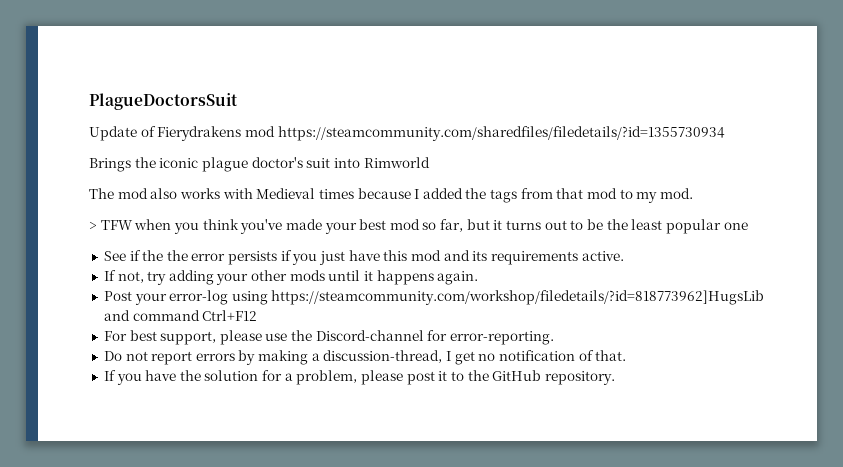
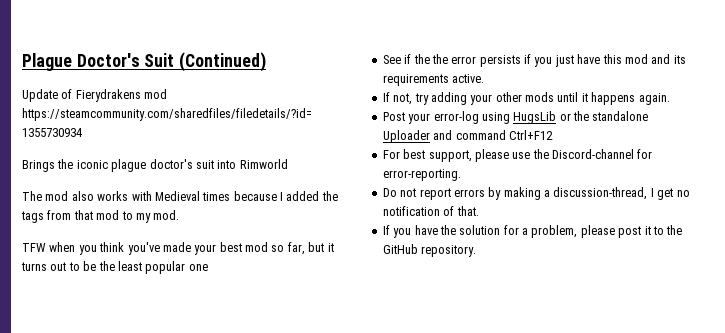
[89,93,238,110] PlagueDoctorsSuit -> [22,52,267,72] Plague Doctor's Suit (Continued)
[89,221,97,230] > -> (180, 215) none
[271,290,765,305] https://steamcommunity.com/workshop/filedetails/?id=818773962]HugsLib -> [513,111,649,124] [382,130,430,143] HugsLib or the standalone Uploader

